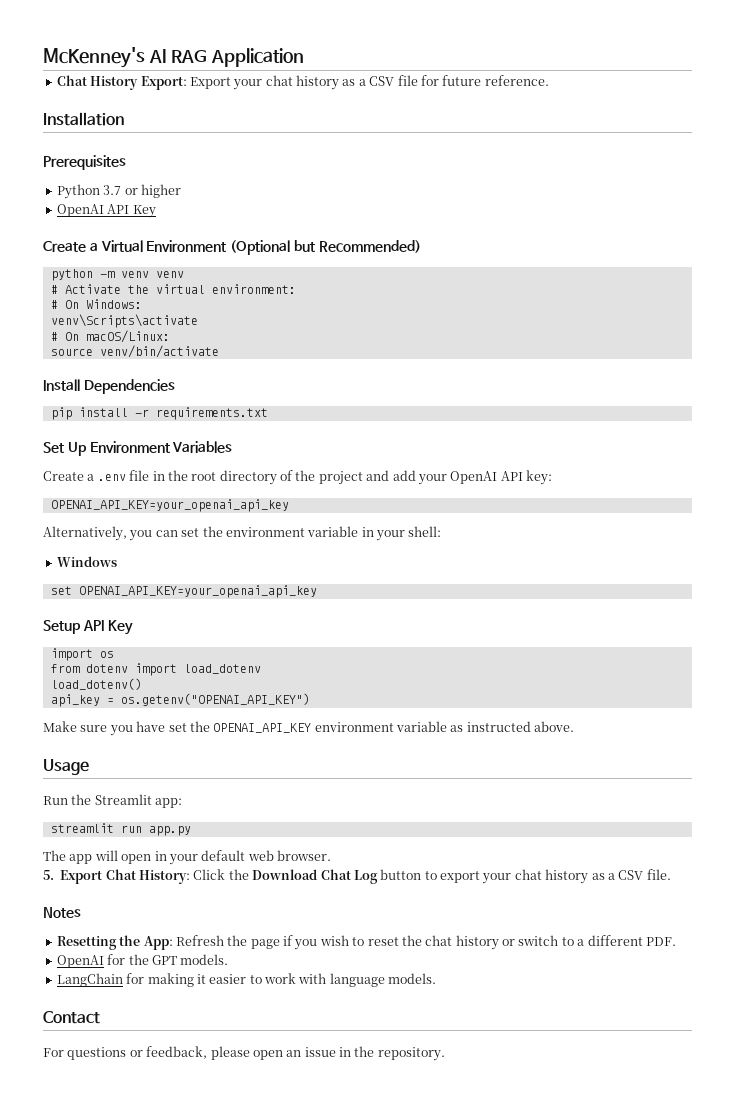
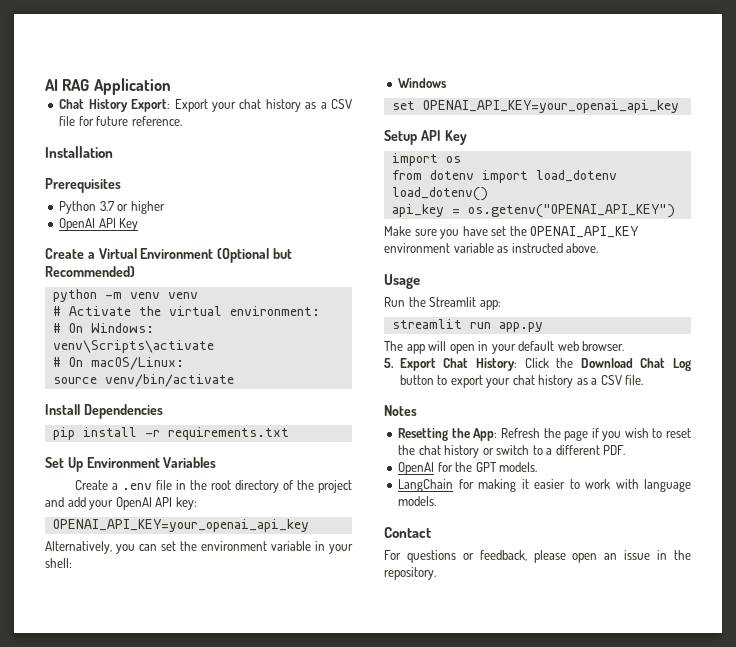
[43,47,145,68] McKenney's -> (45, 85) none

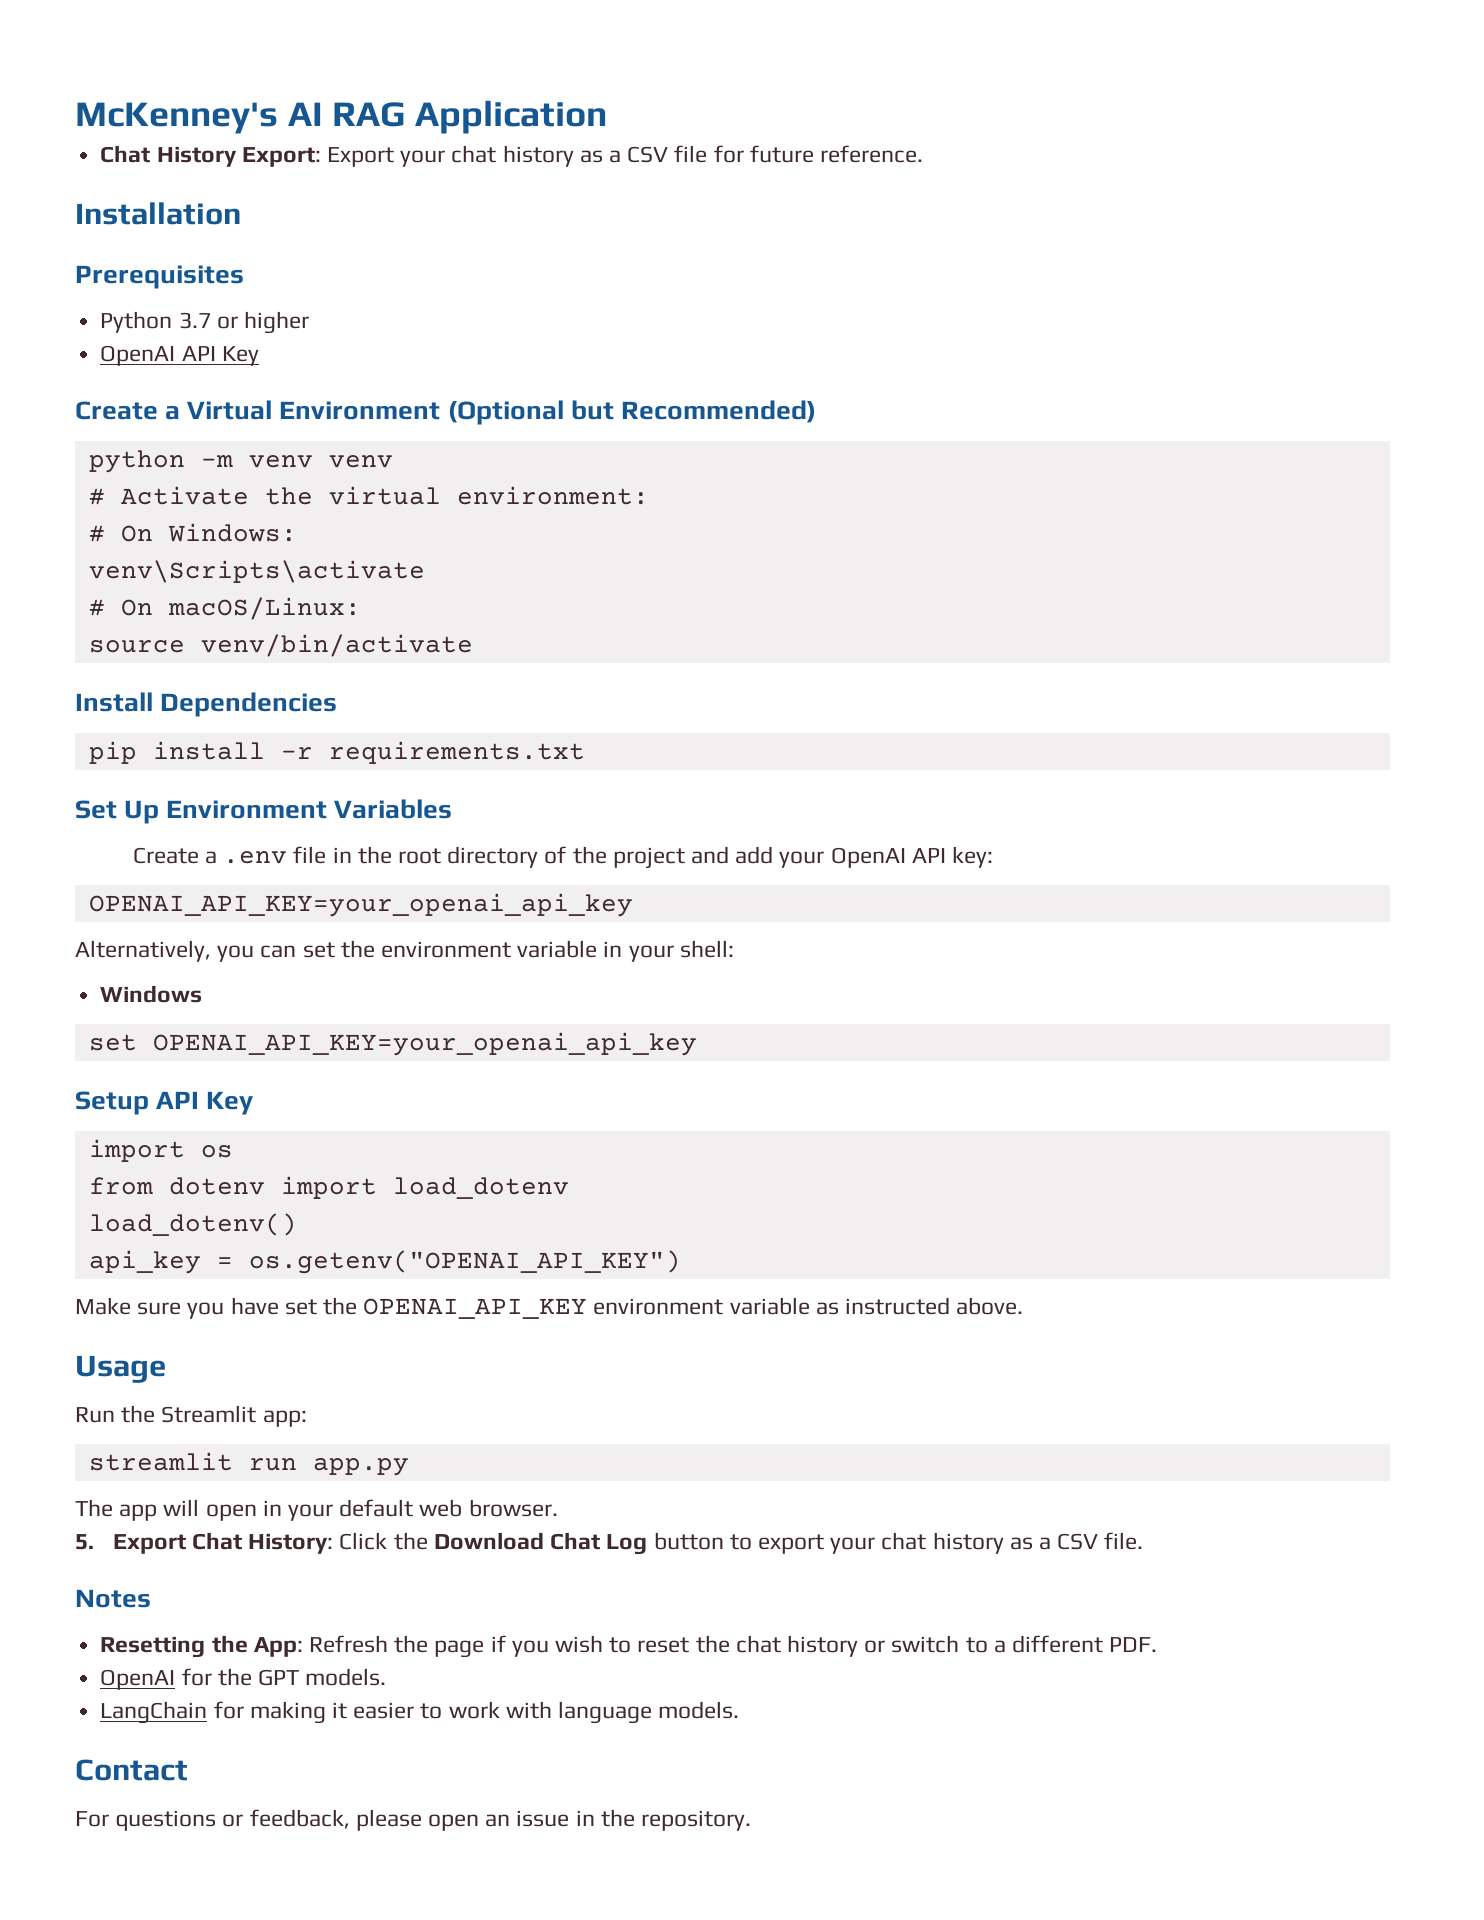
(45, 85) none -> [75,102,278,134] McKenney's

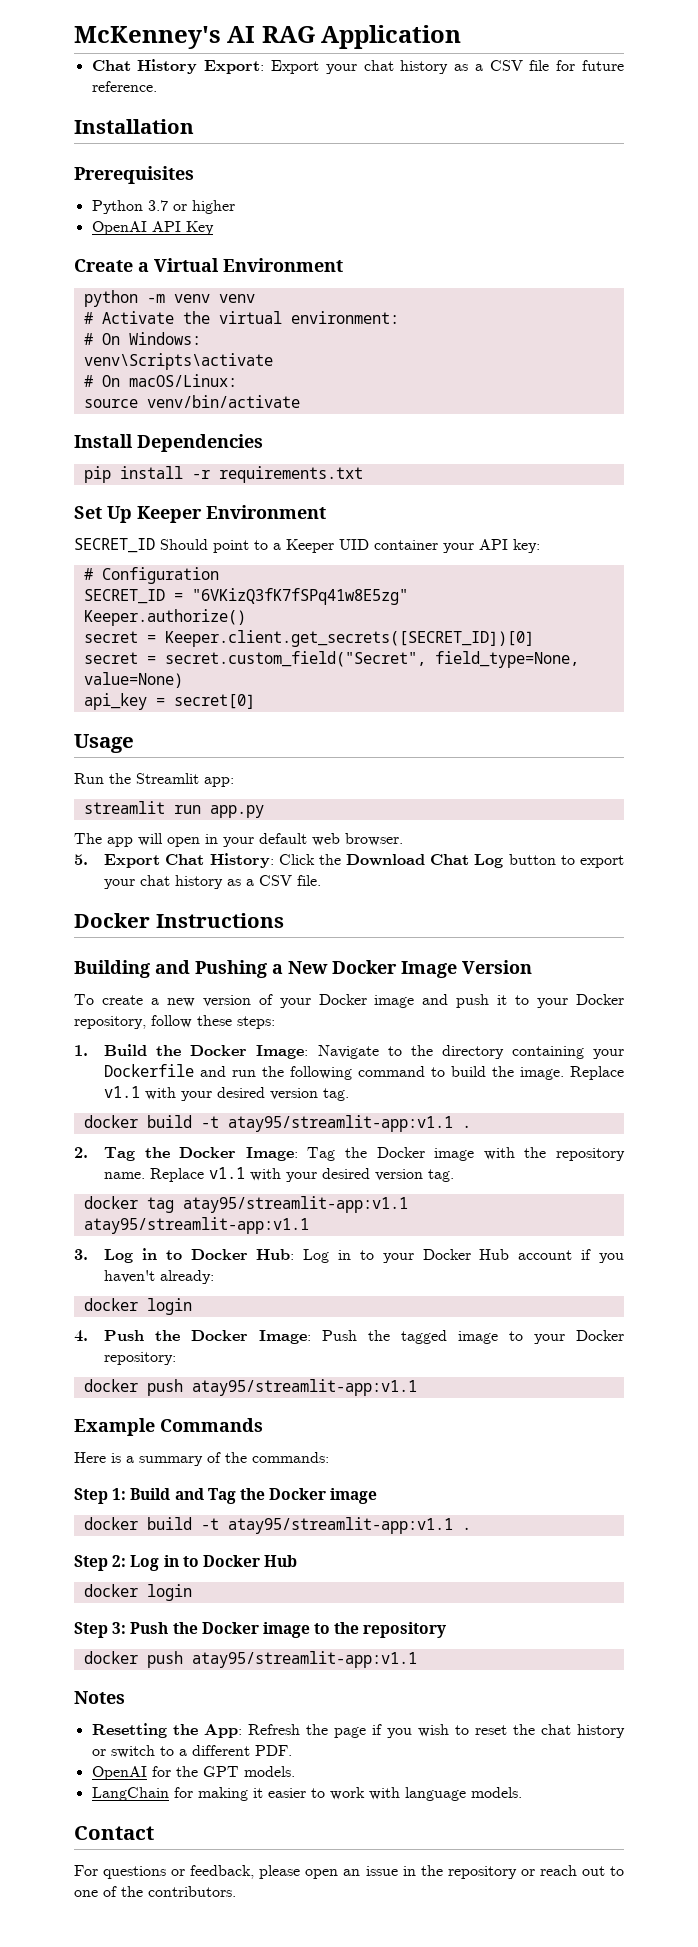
[447,400,816,425] (Optional but Recommended) -> (343, 265) none
[166,799,453,819] [132,846,994,869] [88,893,633,917] [75,940,734,962] [100,985,203,1003] [88,1032,697,1056] [75,1091,254,1115] [88,1139,233,1162] [88,1176,569,1199] [88,1213,297,1236] [88,1250,681,1274] [75,1297,1024,1319] Environment Variables // Create a .env file in the root directory of the project and add your OpenAI API key: // OPENAI_API_KEY=your_openai_api_key // Alternatively, you can set the environment variable in your shell: // Windows // set OPENAI_API_KEY=your_openai_api_key // Setup API Key // import os // from dotenv import load_dotenv // load_dotenv() // api_key = os.getenv("OPENAI_API_KEY") // Make sure you have set the OPENAI_API_KEY environment variable as instructed above. -> [137,505,326,523] [74,538,540,553] [83,567,219,584] [83,588,408,605] [83,609,246,626] [83,630,534,647] [83,651,579,668] [83,672,183,688] [83,693,255,710] Keeper Environment // SECRET_ID Should point to a Keeper UID container your API key: // # Configuration // SECRET_ID = "6VKizQ3fK7fSPq41w8E5zg" // Keeper.authorize() // secret = Keeper.client.get_secrets([SECRET_ID])[0] // secret = secret.custom_field("Secret", field_type=None, value=None) // api_key = secret[0]
(1144, 1541) none -> [74,913,284,928] [74,960,532,978] [74,994,625,1008] [74,1015,275,1029] [74,1044,625,1059] [104,1064,624,1080] [104,1086,350,1101] [83,1115,471,1132] [74,1147,626,1161] [104,1167,455,1182] [83,1196,408,1213] [83,1217,309,1234] [74,1248,624,1263] [104,1270,215,1284] [83,1298,192,1315] [74,1330,624,1344] [104,1352,177,1365] [83,1379,417,1396] [74,1418,263,1436] [74,1452,329,1466] [74,1488,378,1504] [83,1517,471,1534] [74,1555,298,1571] [83,1584,192,1601] [74,1622,447,1638] [83,1651,417,1668] // Docker Instructions // Building and Pushing a New Docker Image Version // To create a new version of your Docker image and push it to your Docker repository, follow these steps: // 1. Build the Docker Image: Navigate to the directory containing your Dockerfile and run the following command to build the image. Replace v1.1 with your desired version tag. // docker build -t atay95/streamlit-app:v1.1 . // 2. Tag the Docker Image: Tag the Docker image with the repository name. Replace v1.1 with your desired version tag. // docker tag atay95/streamlit-app:v1.1 atay95/streamlit-app:v1.1 // 3. Log in to Docker Hub: Log in to your Docker Hub account if you haven't already: // docker login // 4. Push the Docker Image: Push the tagged image to your Docker repository: // docker push atay95/streamlit-app:v1.1 // Example Commands // Here is a summary of the commands: // Step 1: Build and Tag the Docker image // docker build -t atay95/streamlit-app:v1.1 . // Step 2: Log in to Docker Hub // docker login // Step 3: Push the Docker image to the repository // docker push atay95/streamlit-app:v1.1
[641,1810,752,1831] repository. -> [447,1865,624,1879] [74,1886,236,1897] repository or reach out to one of the contributors.

